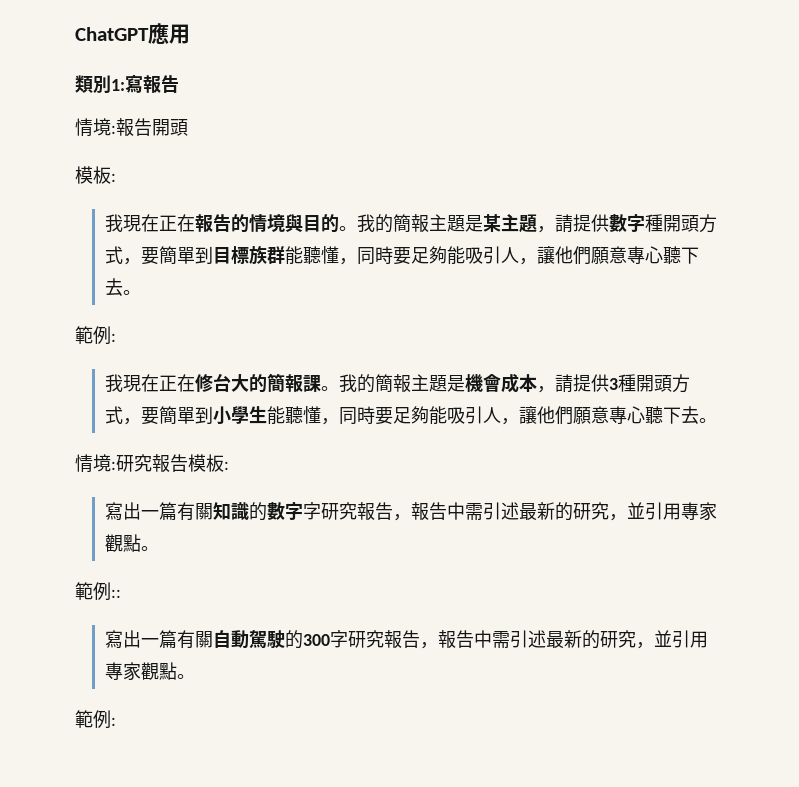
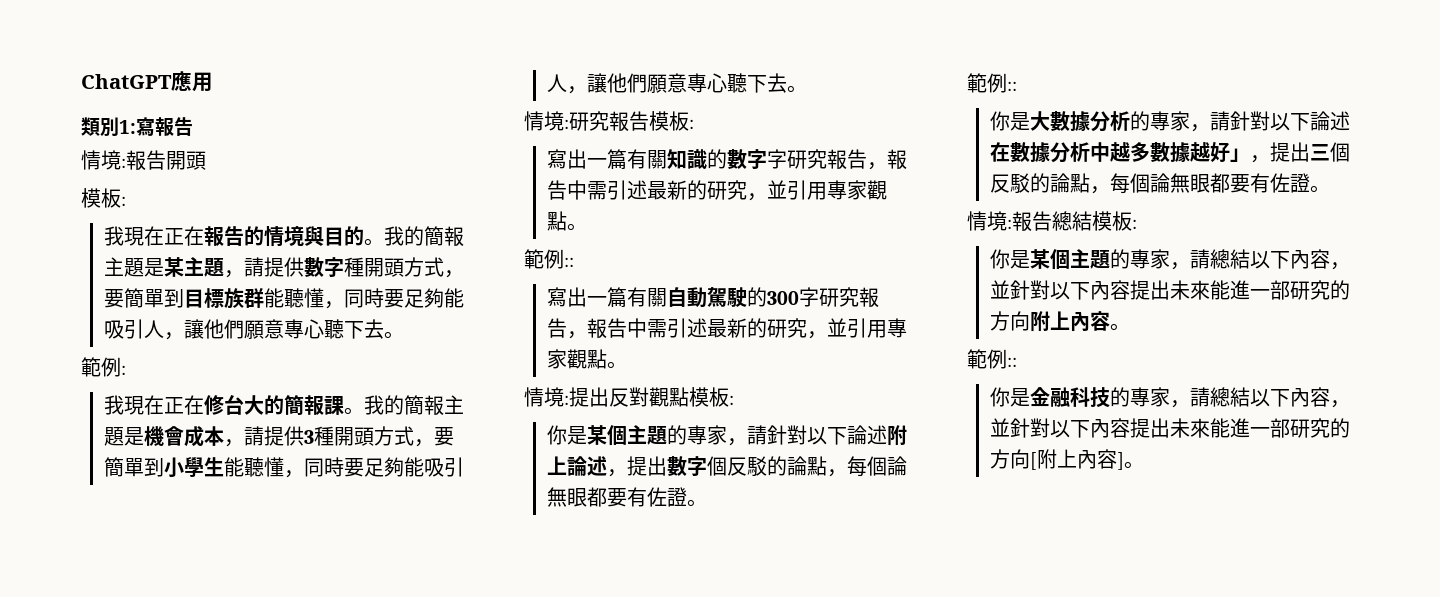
[75,710,116,729] 範例: -> [524,387,734,407] [547,425,908,446] [547,456,908,477] [547,487,708,507] [967,73,1017,93] [990,111,1351,132] [990,142,1351,163] [990,173,1331,194] [967,211,1137,232] [990,249,1351,270] [990,280,1351,300] [990,311,1131,332] [967,349,1017,369] [990,387,1351,408] [990,418,1351,438] [990,449,1145,470] 情境:提出反對觀點模板: // 你是某個主題的專家，請針對以下論述附上論述，提出數字個反駁的論點，每個論無眼都要有佐證。 // 範例:: // 你是大數據分析的專家，請針對以下論述在數據分析中越多數據越好」，提出三個反駁的論點，每個論無眼都要有佐證。 // 情境:報告總結模板: // 你是某個主題的專家，請總結以下內容，並針對以下內容提出未來能進一部研究的方向附上內容。 // 範例:: // 你是金融科技的專家，請總結以下內容，並針對以下內容提出未來能進一部研究的方向[附上內容]。

